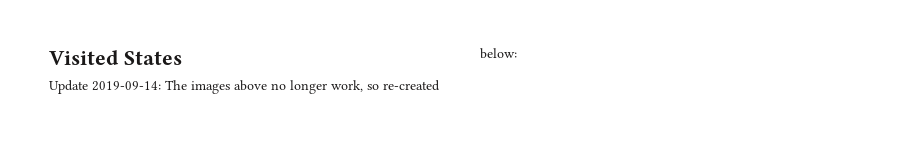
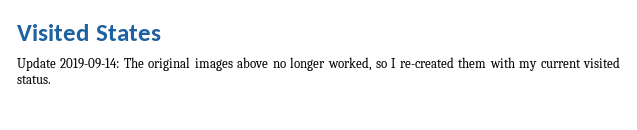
(187, 85) none -> [148,57,191,71] original
[331,80,440,92] [480,48,517,59] work, so re-created below: -> [327,57,620,71] [17,75,51,84] worked, so I re-created them with my current visited status.

